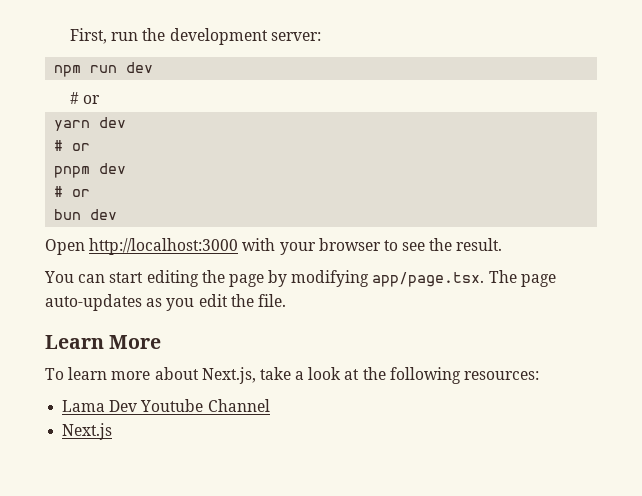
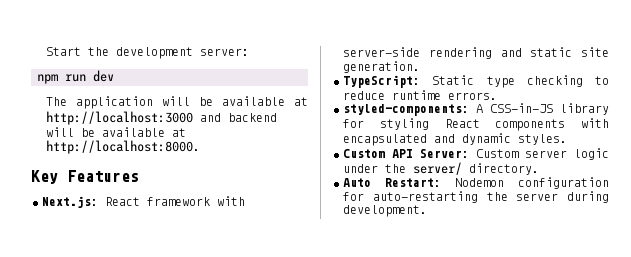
[70,28,139,44] First, run -> [45,47,81,56] Start
[70,92,101,104] [54,117,127,131] [54,140,91,151] [54,163,127,178] [54,186,91,197] [54,209,118,220] [45,238,503,255] [44,270,556,287] [45,294,286,311] [45,335,162,349] [45,367,540,384] [62,399,270,412] [62,423,113,440] # or // yarn dev // # or // pnpm dev // # or // bun dev // Open http://localhost:3000 with your browser to see the result. // You can start editing the page by modifying app/page.tsx. The page auto-updates as you edit the file. // Learn More // To learn more about Next.js, take a look at the following resources: // Lama Dev Youtube Channel // Next.js -> [45,96,308,109] [45,111,277,125] [45,127,186,137] [45,140,200,154] [31,170,139,184] [42,196,245,208] [343,47,609,59] [343,61,420,73] [343,75,609,88] [343,90,497,100] [343,103,609,116] [343,118,609,131] [343,133,567,146] [343,148,609,160] [343,162,539,175] [343,177,609,189] [343,191,609,203] [343,205,427,217] The application will be available at http://localhost:3000 and backend will be available at http://localhost:8000. // Key Features // Next.js: React framework with server-side rendering and static site generation. // TypeScript: Static type checking to reduce runtime errors. // styled-components: A CSS-in-JS library for styling React components with encapsulated and dynamic styles. // Custom API Server: Custom server logic under the server/ directory. // Auto Restart: Nodemon configuration for auto-restarting the server during development.

